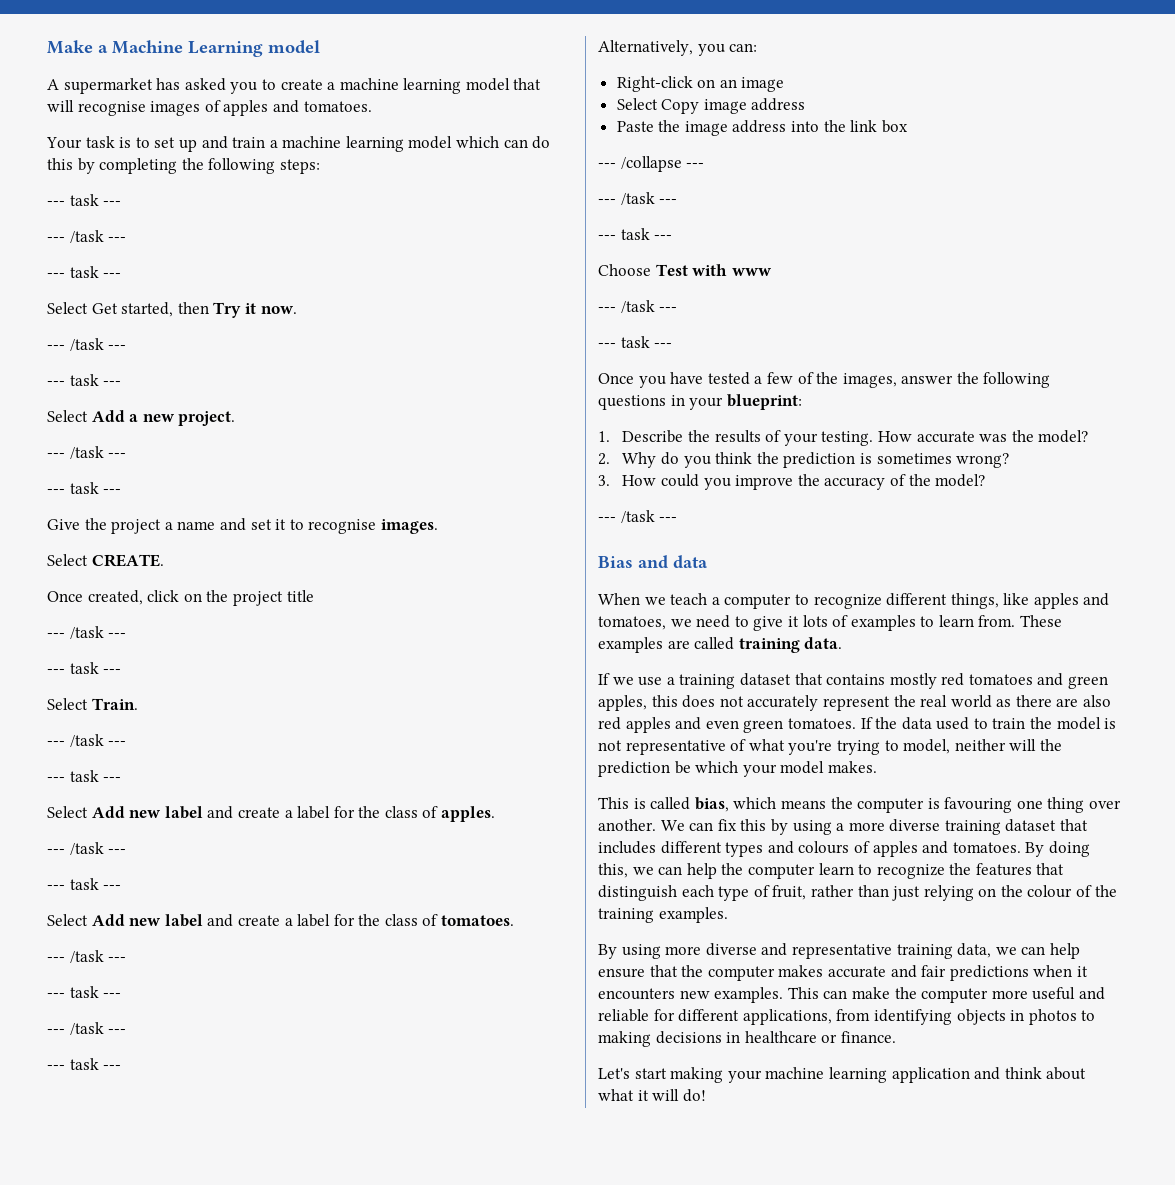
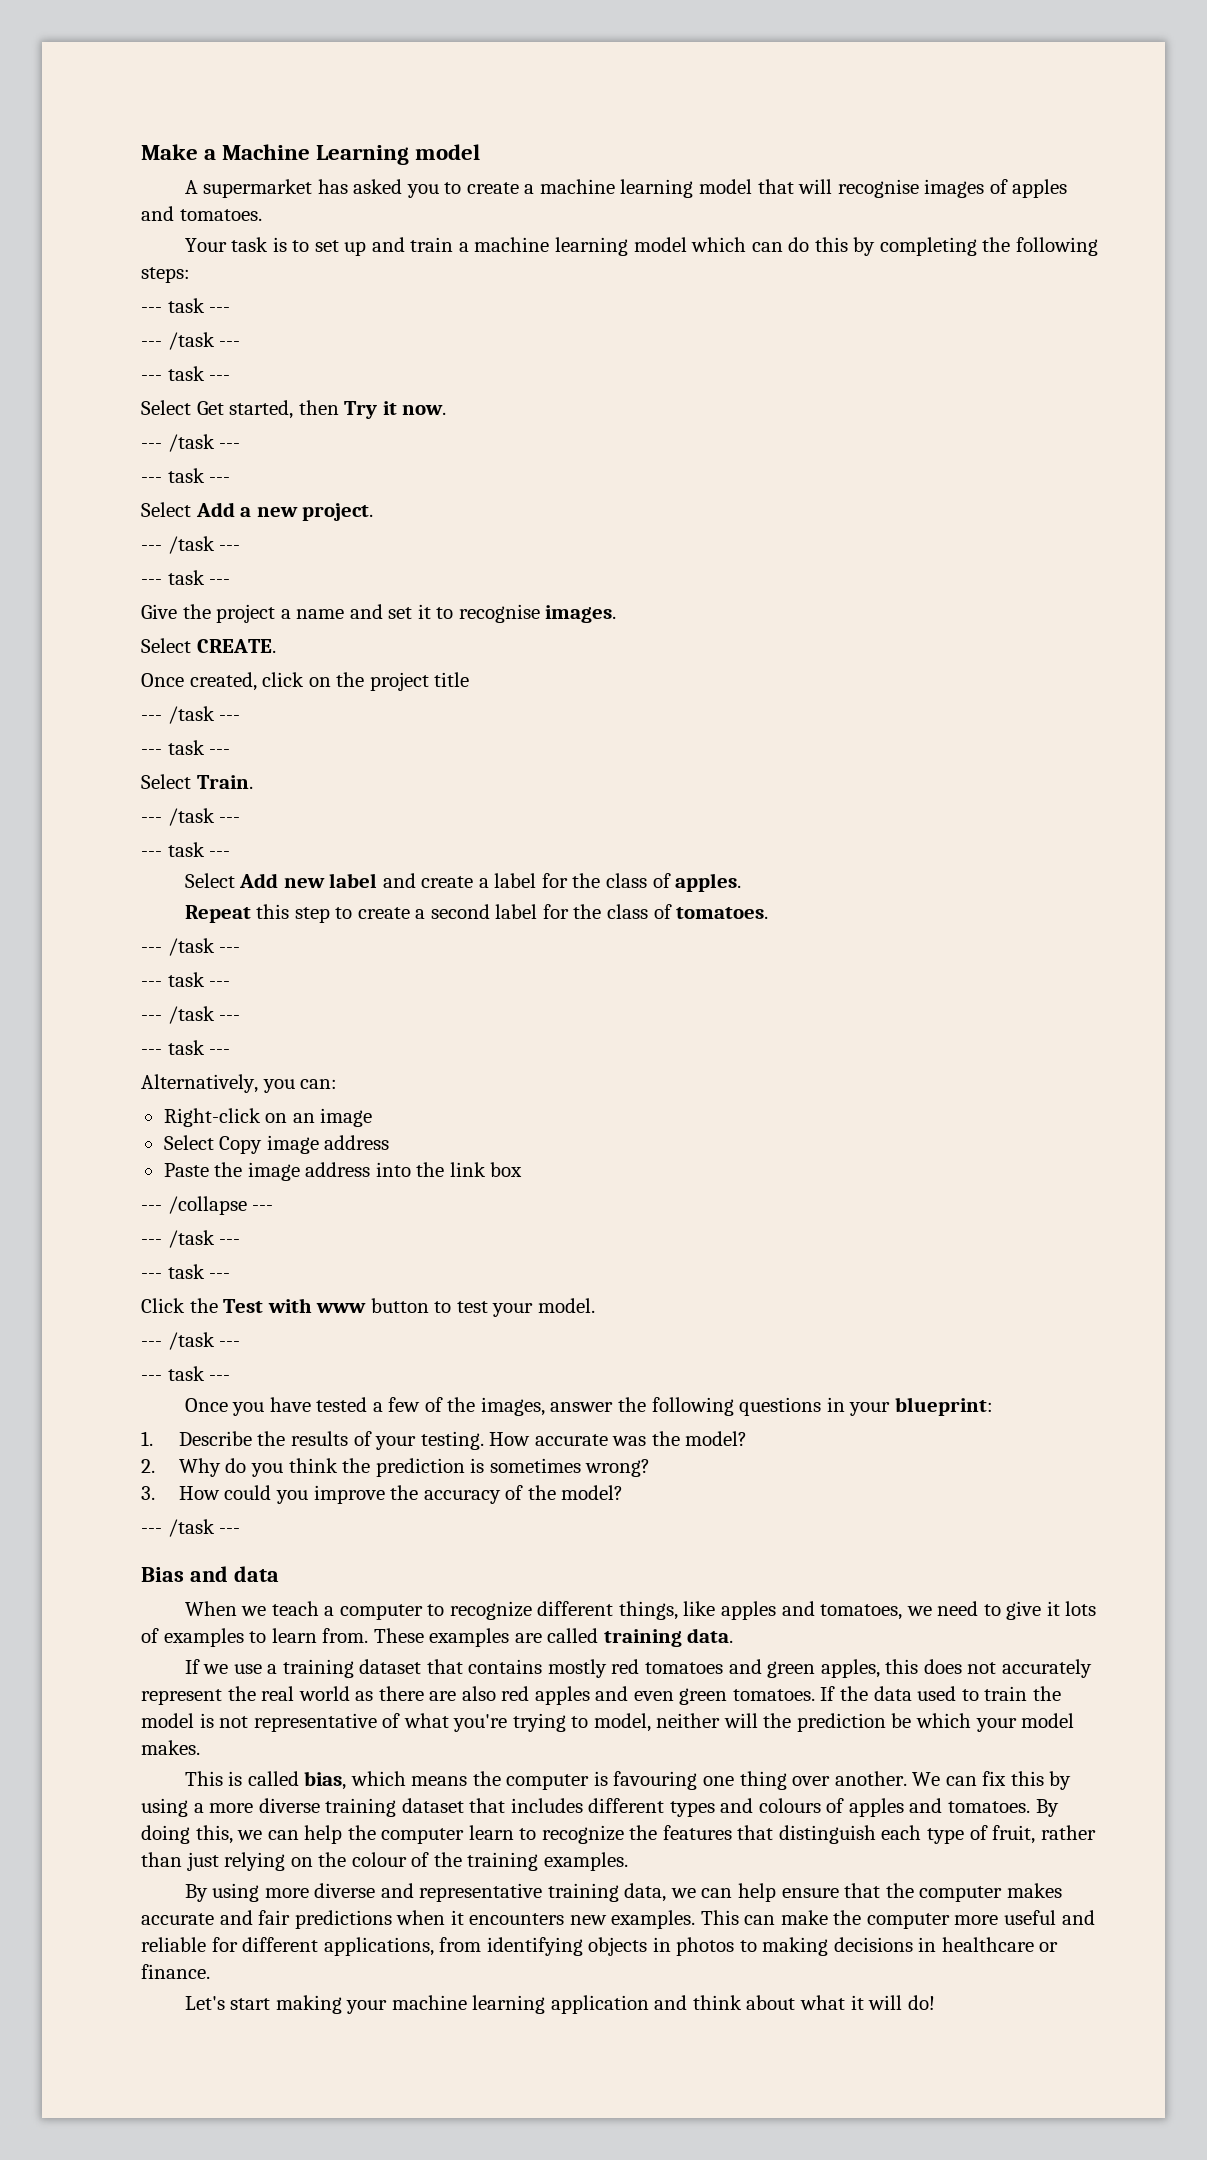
[47,842,127,855] [47,878,122,890] [47,914,293,927] --- /task --- // --- task --- // Select Add new label and create a -> [184,904,490,923] Repeat this step to create a second
[598,264,651,276] Choose -> [141,1298,218,1313] Click the
(772, 272) none -> [370,1298,595,1317] button to test your model.

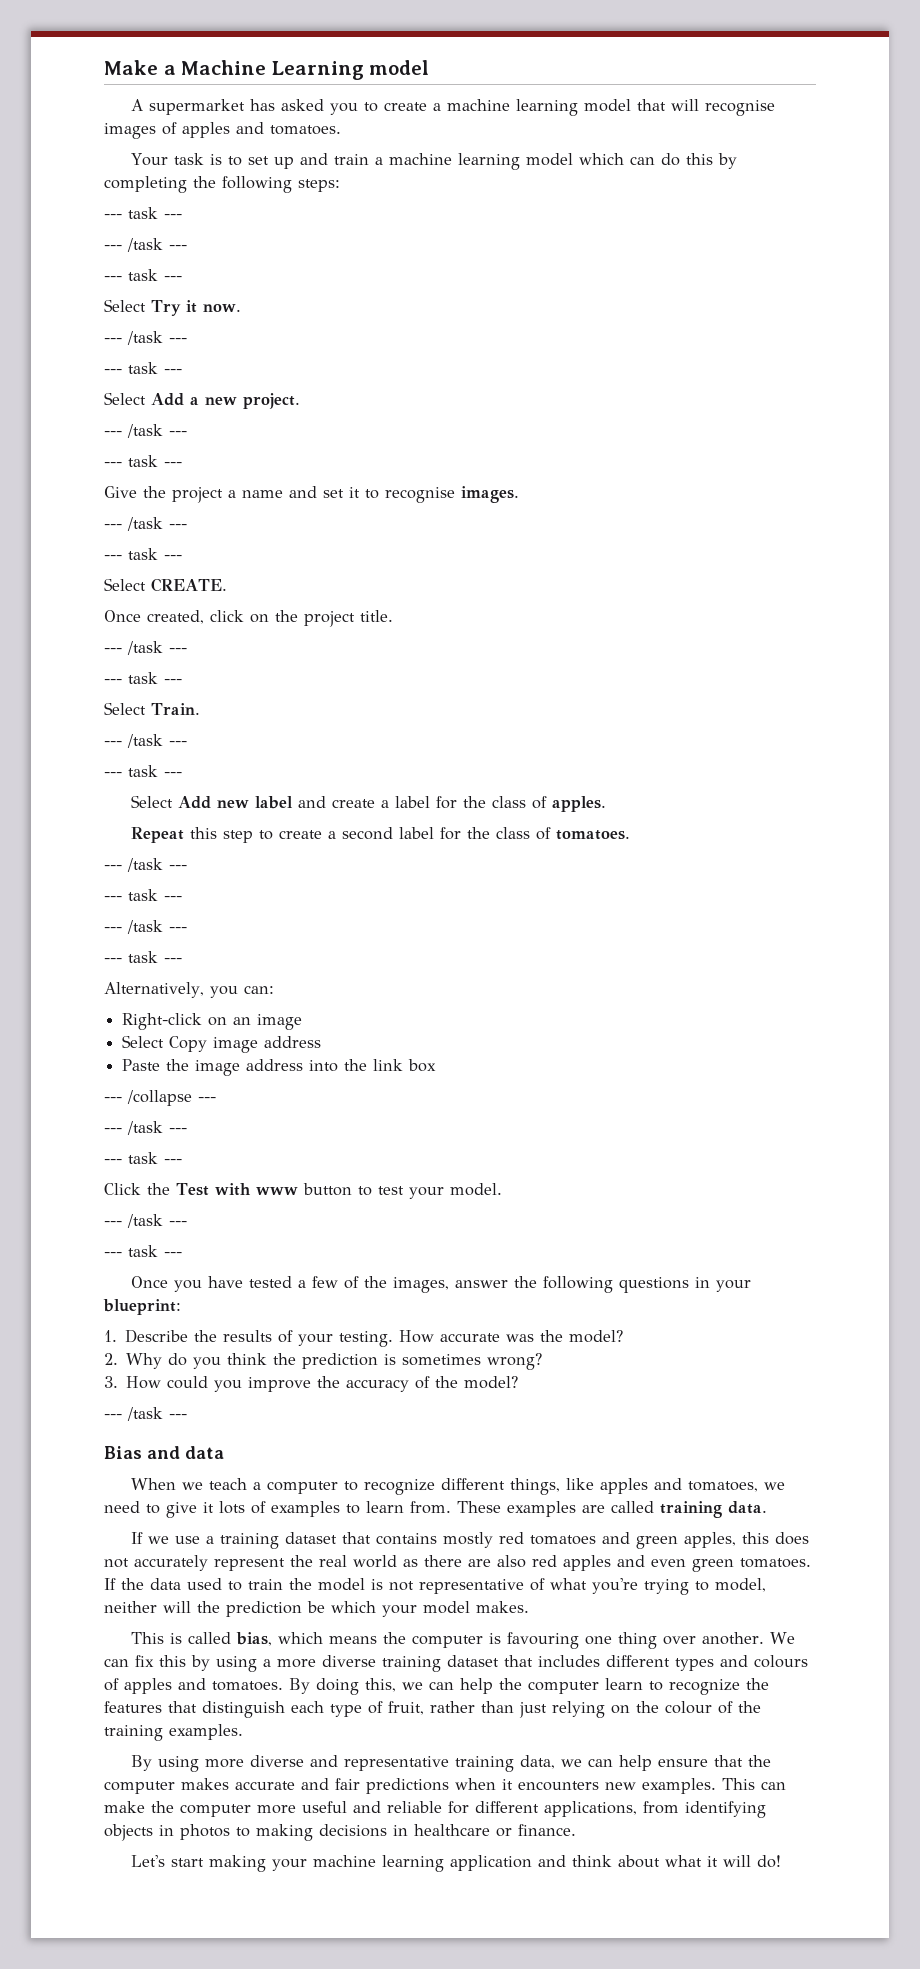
[196,400,339,419] Get started, then -> (146, 305) none
(617, 614) none -> [104,517,187,531] [104,548,182,560] // --- /task --- // --- task ---
[434,672,470,687] title -> [360,610,393,622] title.

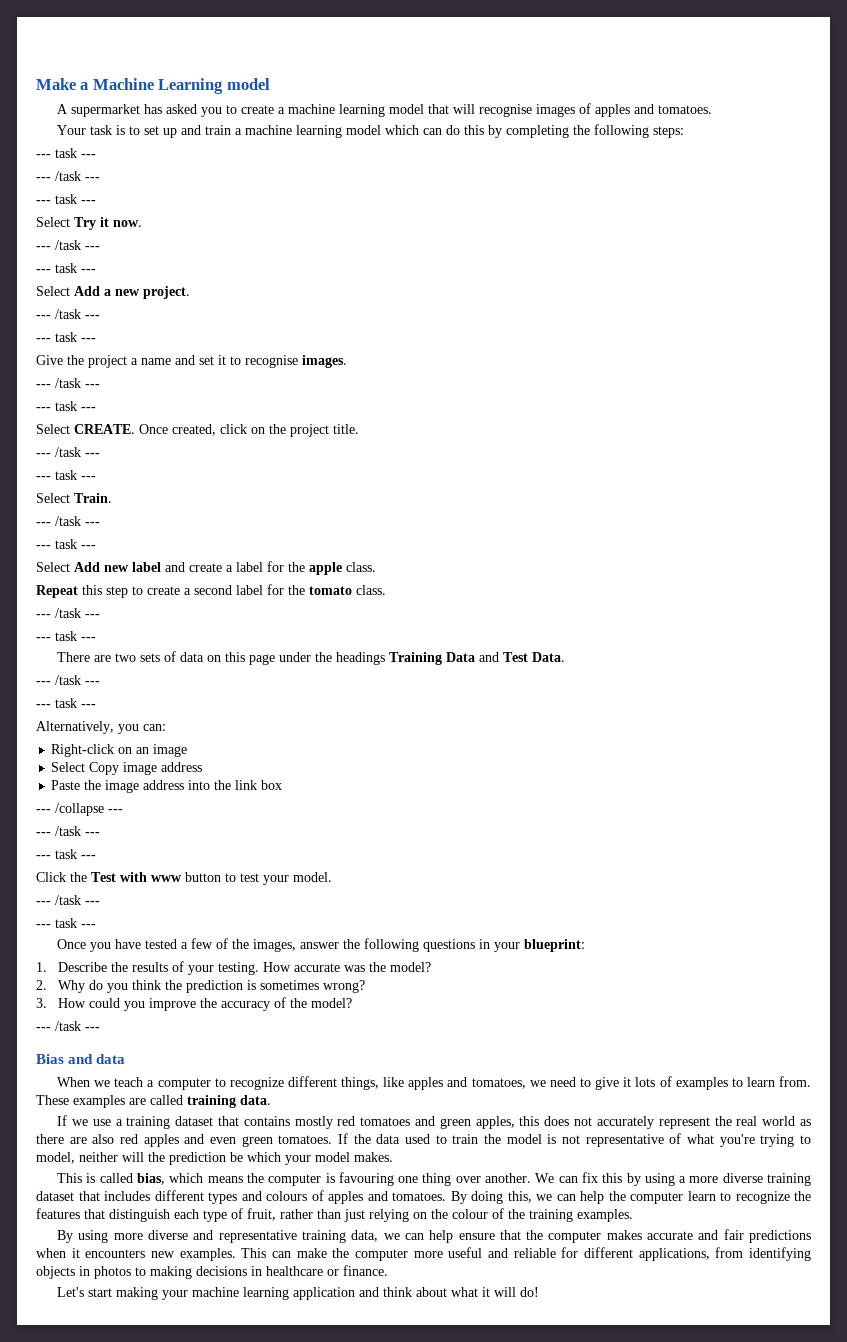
(227, 585) // -> (135, 429) none
[492,796,607,812] class of apples. -> [309,562,376,575] apple class.
[496,827,631,840] [104,858,187,872] [104,889,182,901] class of tomatoes. // --- /task --- // --- task --- -> [309,585,386,595] [36,608,100,618] [36,631,96,641] [57,651,566,665] tomato class. // --- /task --- // --- task --- // There are two sets of data on this page under the headings Training Data and Test Data.

